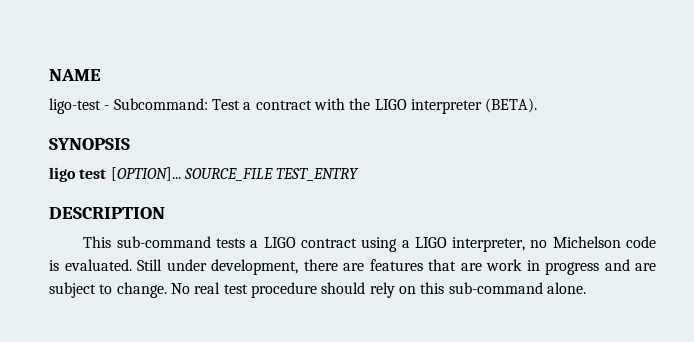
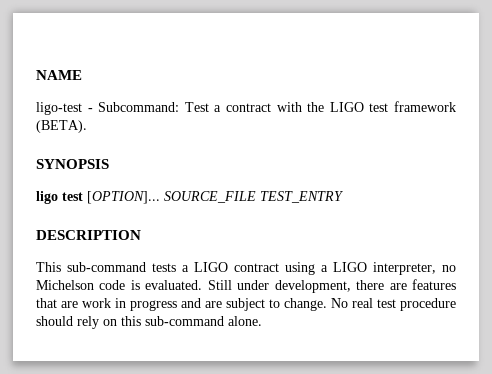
[410,99,482,114] interpreter -> [369,101,457,112] test framework

